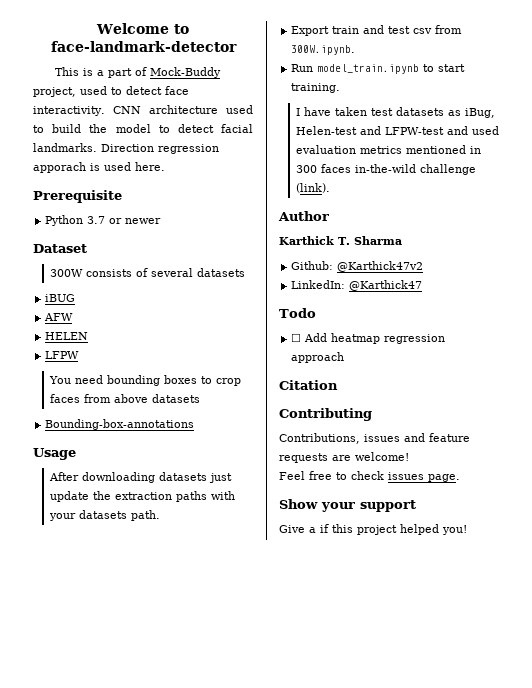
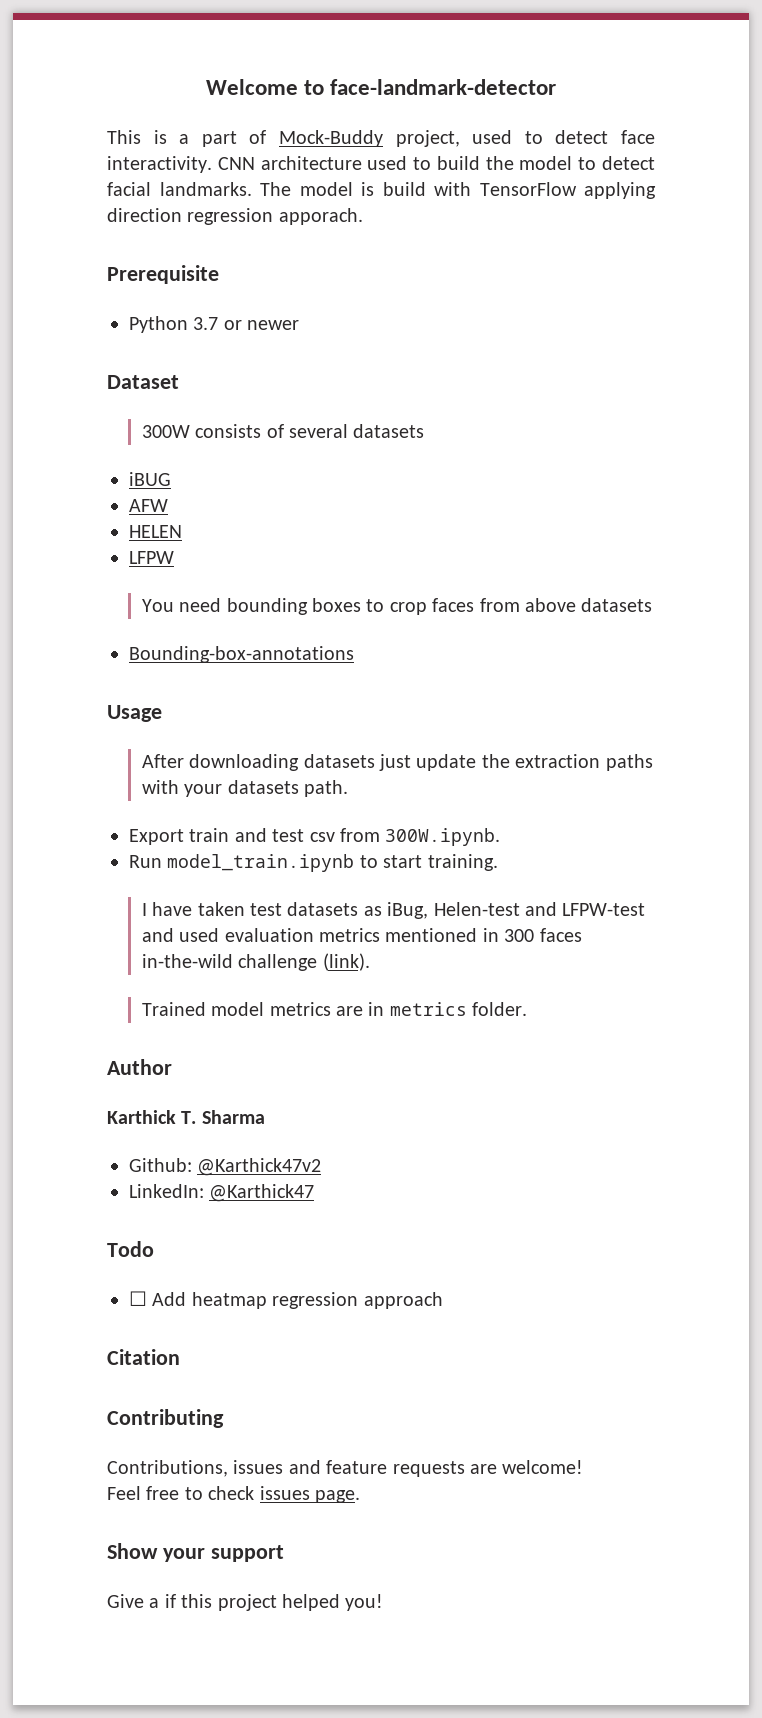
[101,144,219,154] [33,162,165,173] Direction regression apporach is used here. -> [260,182,656,199] [107,208,363,225] The model is build with TensorFlow applying direction regression apporach.
(330, 188) none -> [141,1002,528,1016] // Trained model metrics are in metrics folder.

